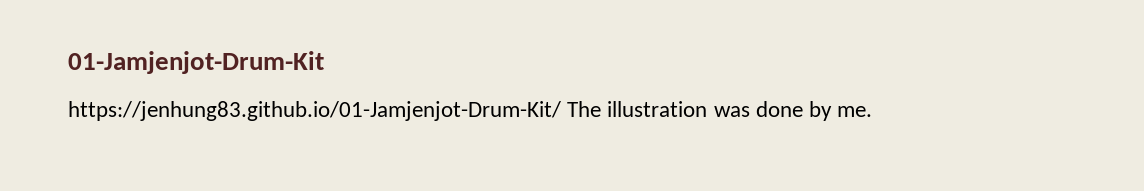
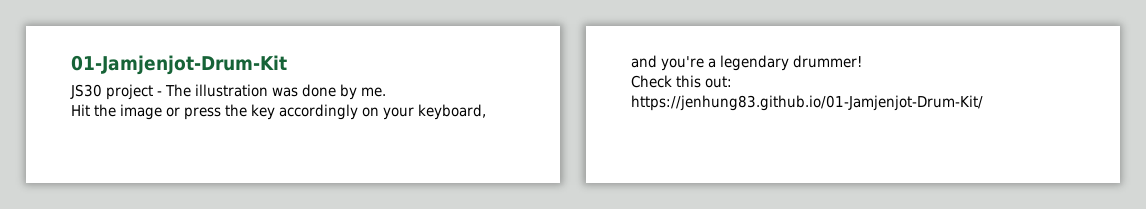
[68,101,561,121] https://jenhung83.github.io/01-Jamjenjot-Drum-Kit/ -> [70,84,162,100] JS30 project -
(873, 111) none -> [71,104,486,120] [631,55,862,71] [631,75,732,88] [631,95,983,111] // Hit the image or press the key accordingly on your keyboard, and you're a legendary drummer! // Check this out: https://jenhung83.github.io/01-Jamjenjot-Drum-Kit/

